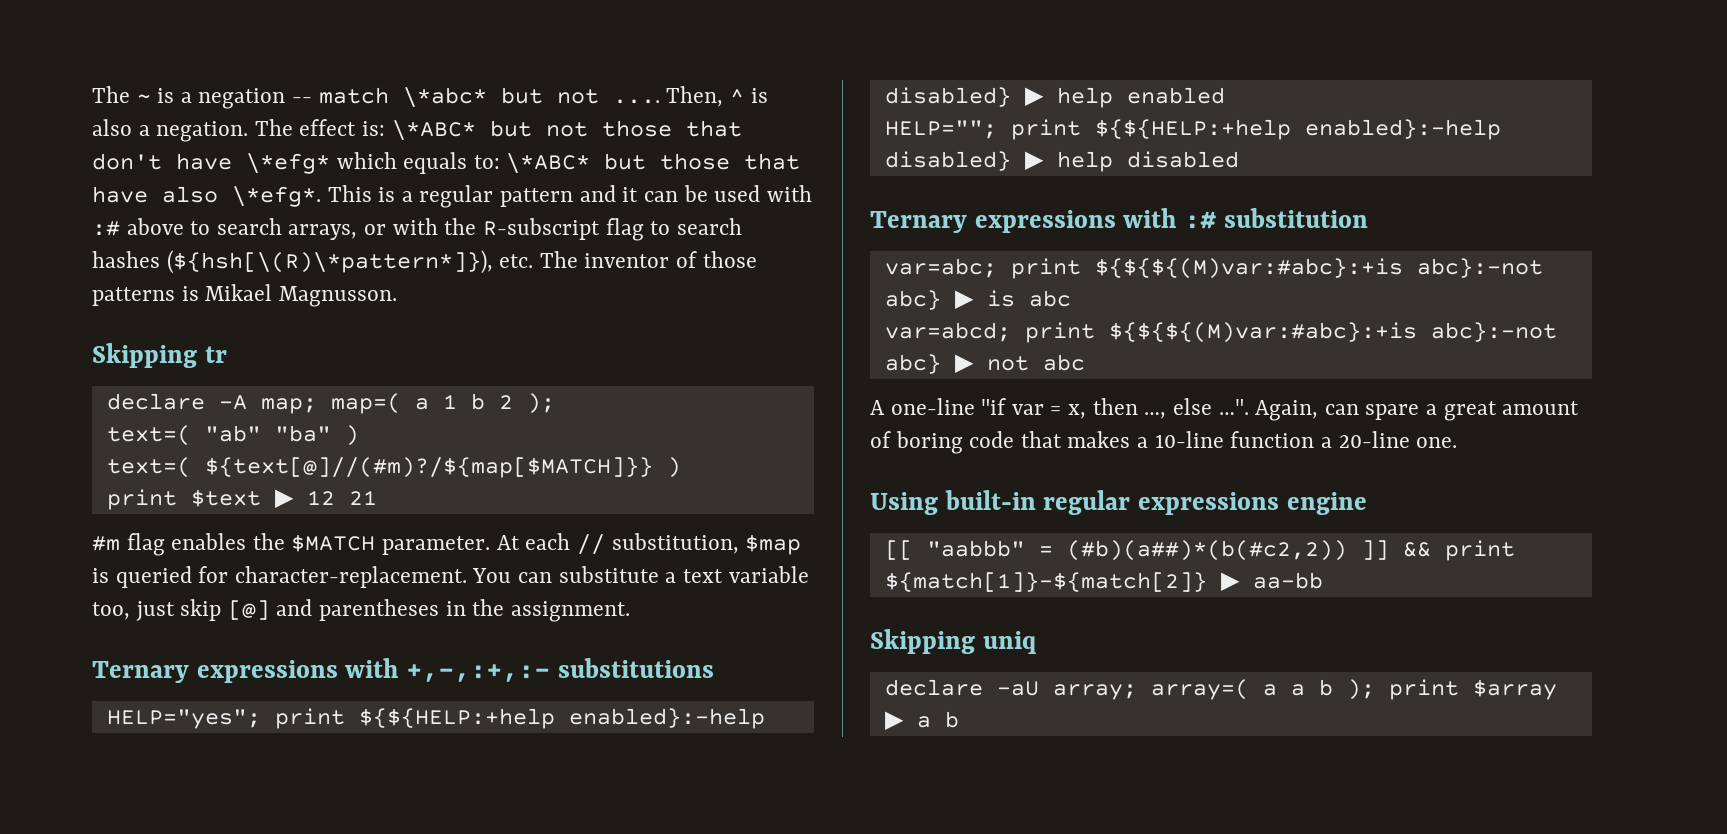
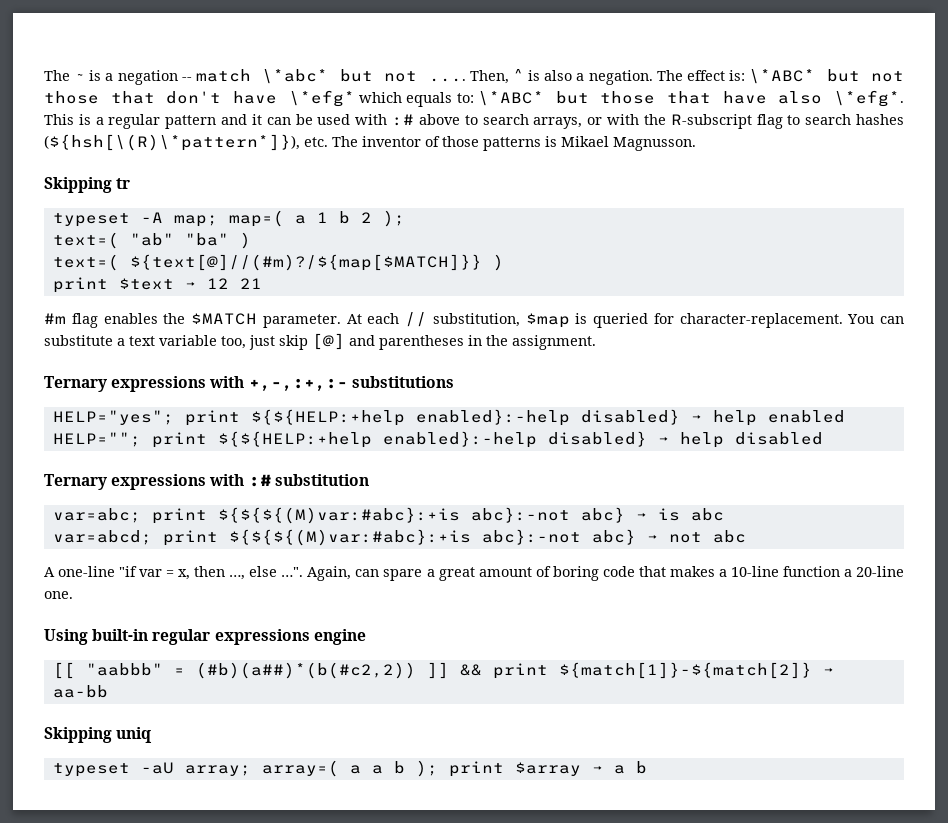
[106,393,205,410] declare -> [52,213,130,227] typeset
[274,489,294,508] ▶ -> [184,281,196,289] →
[1024,87,1044,106] ▶ -> [690,414,702,422] →
[1024,151,1044,170] ▶ -> [657,436,669,444] →
[954,290,974,309] ▶ -> [635,512,647,520] →
[954,354,974,373] ▶ -> [646,534,658,542] →
[1220,572,1240,591] ▶ -> [822,667,834,675] →
[884,679,983,696] declare -> [52,763,130,777] typeset
[884,711,904,730] ▶ -> [591,765,603,773] →

